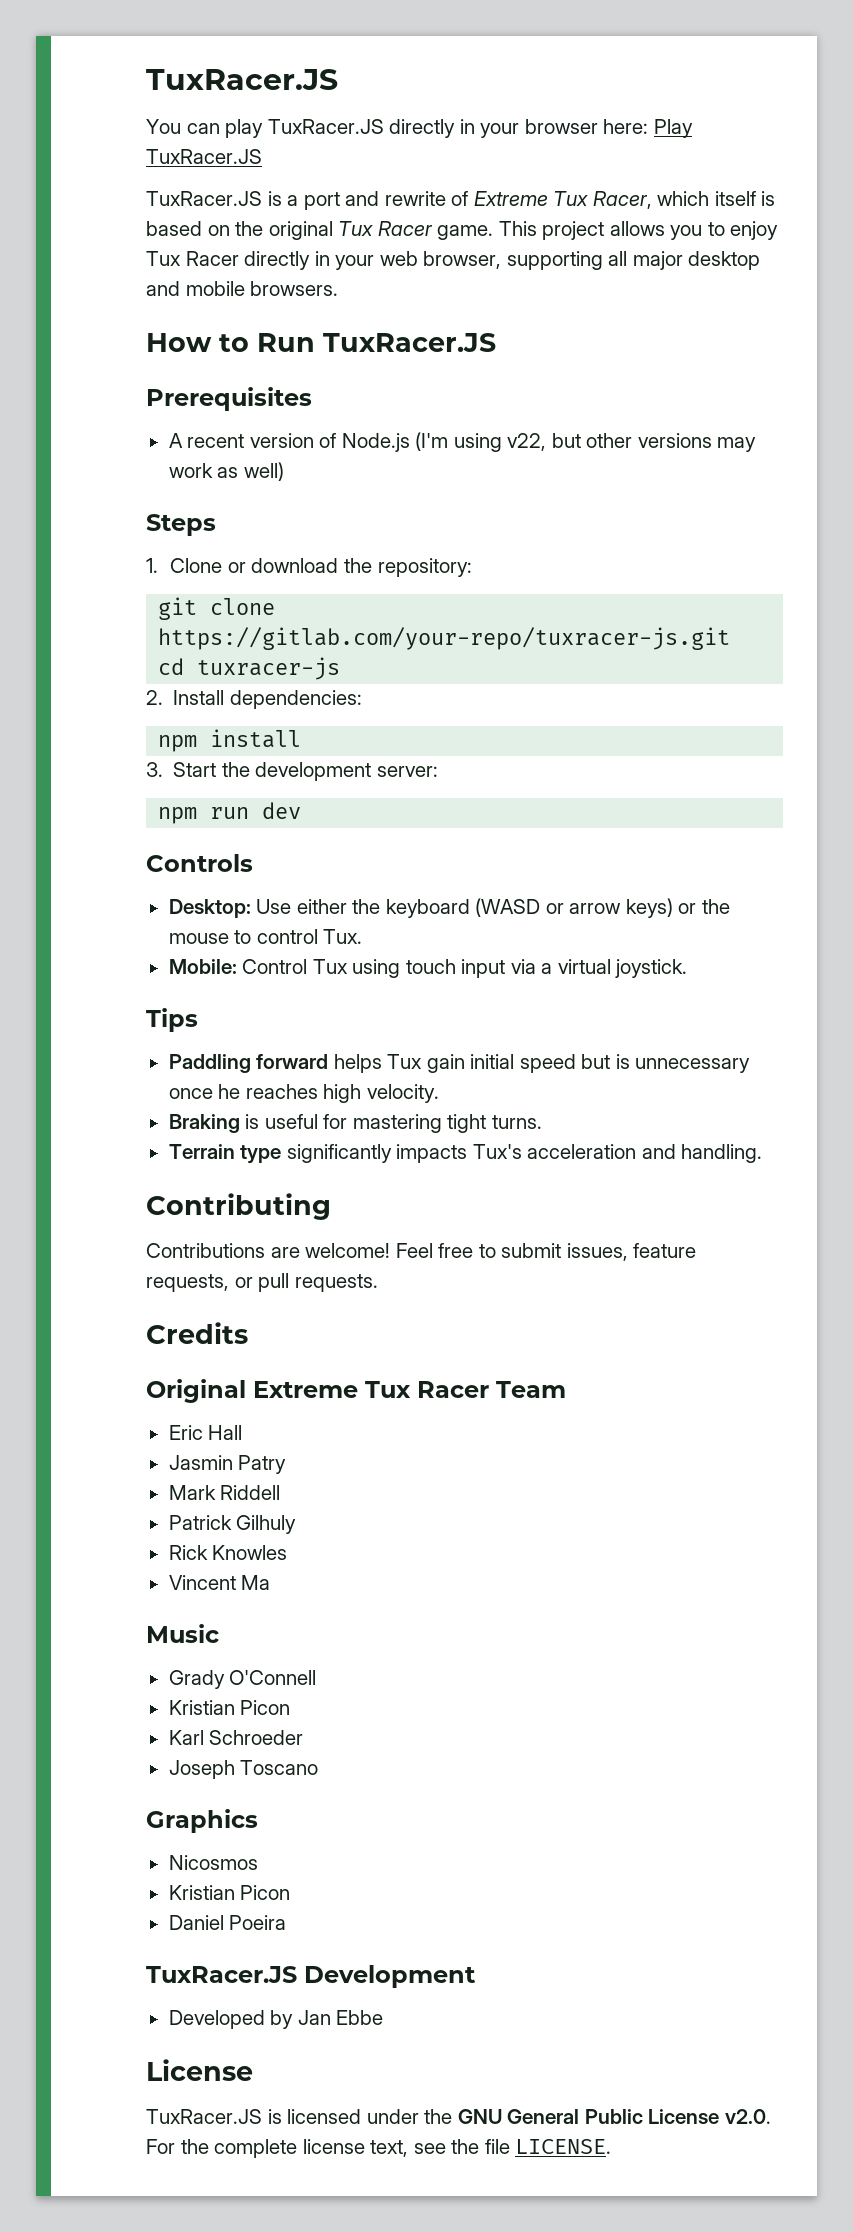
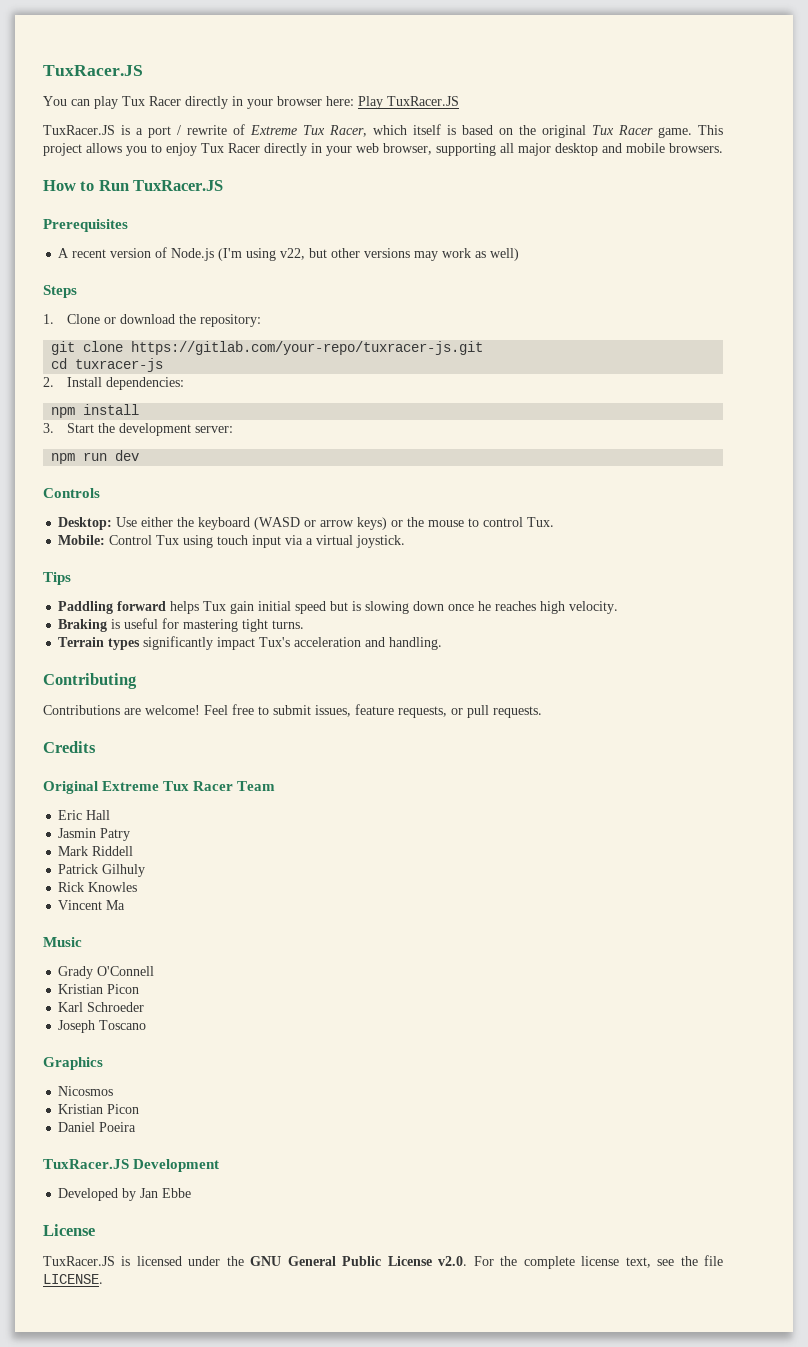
[267,119,384,134] TuxRacer.JS -> [122,96,181,106] Tux Racer
[345,191,380,206] and -> [177,125,181,135] /
[635,1058,751,1073] unnecessary -> [365,601,445,614] slowing down
[240,1144,468,1164] type significantly impacts -> [108,636,256,650] types significantly impact

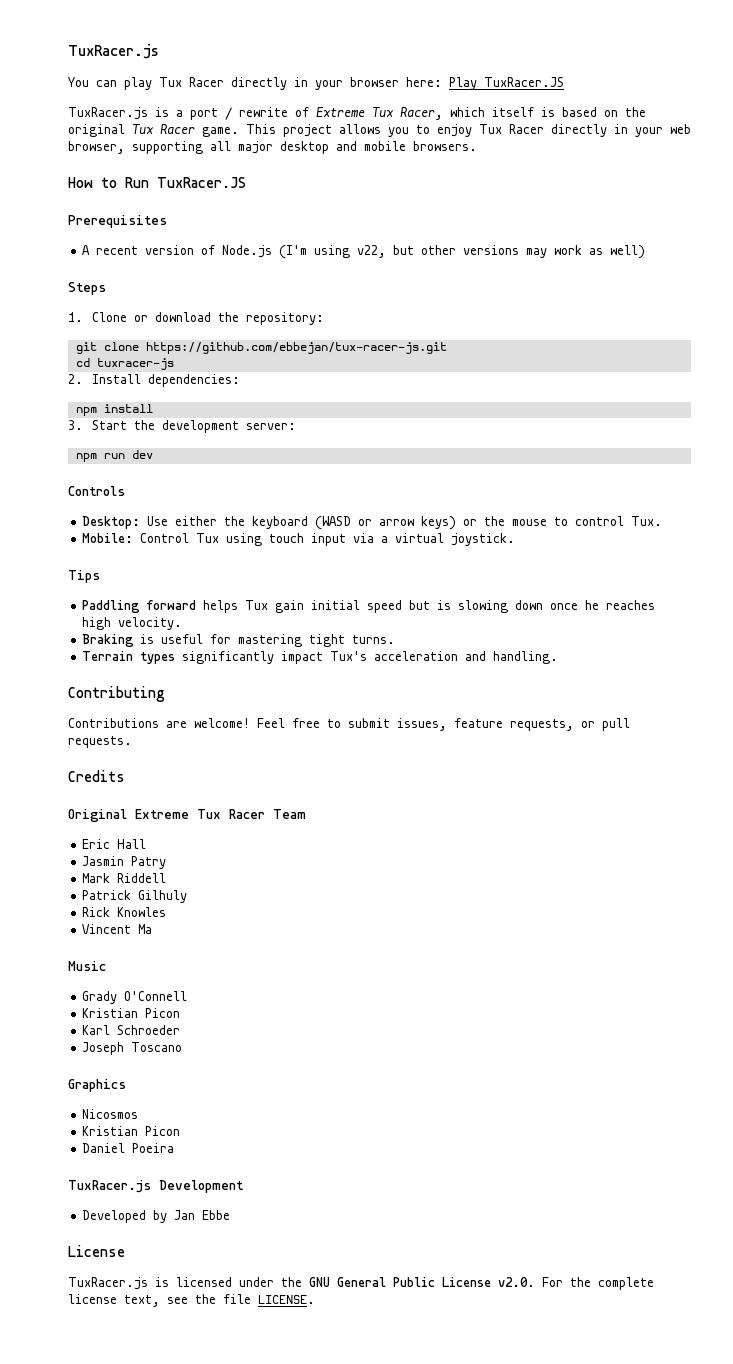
[43,65,143,76] TuxRacer.JS -> [68,44,159,59] TuxRacer.js
[43,125,115,135] TuxRacer.JS -> [68,107,148,120] TuxRacer.js
[131,341,484,355] https://gitlab.com/your-repo/tuxracer-js.git -> [145,342,447,354] https://github.com/ebbejan/tux-racer-js.git
[43,1159,129,1169] TuxRacer.JS -> [68,1180,151,1193] TuxRacer.js
[43,1256,115,1266] TuxRacer.JS -> [68,1277,148,1290] TuxRacer.js

